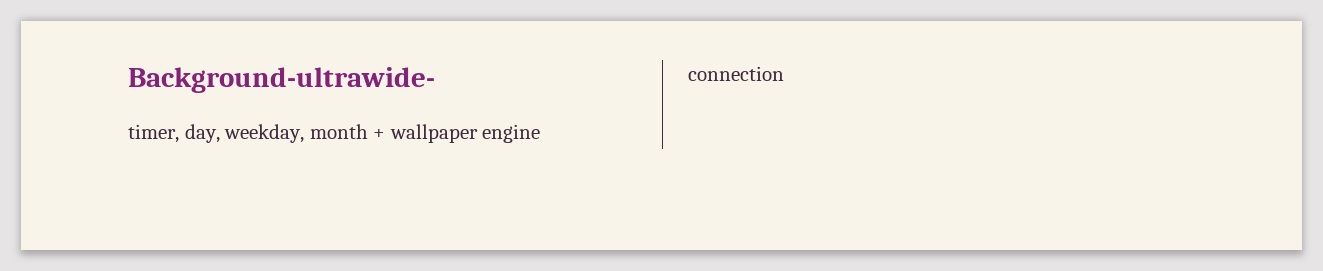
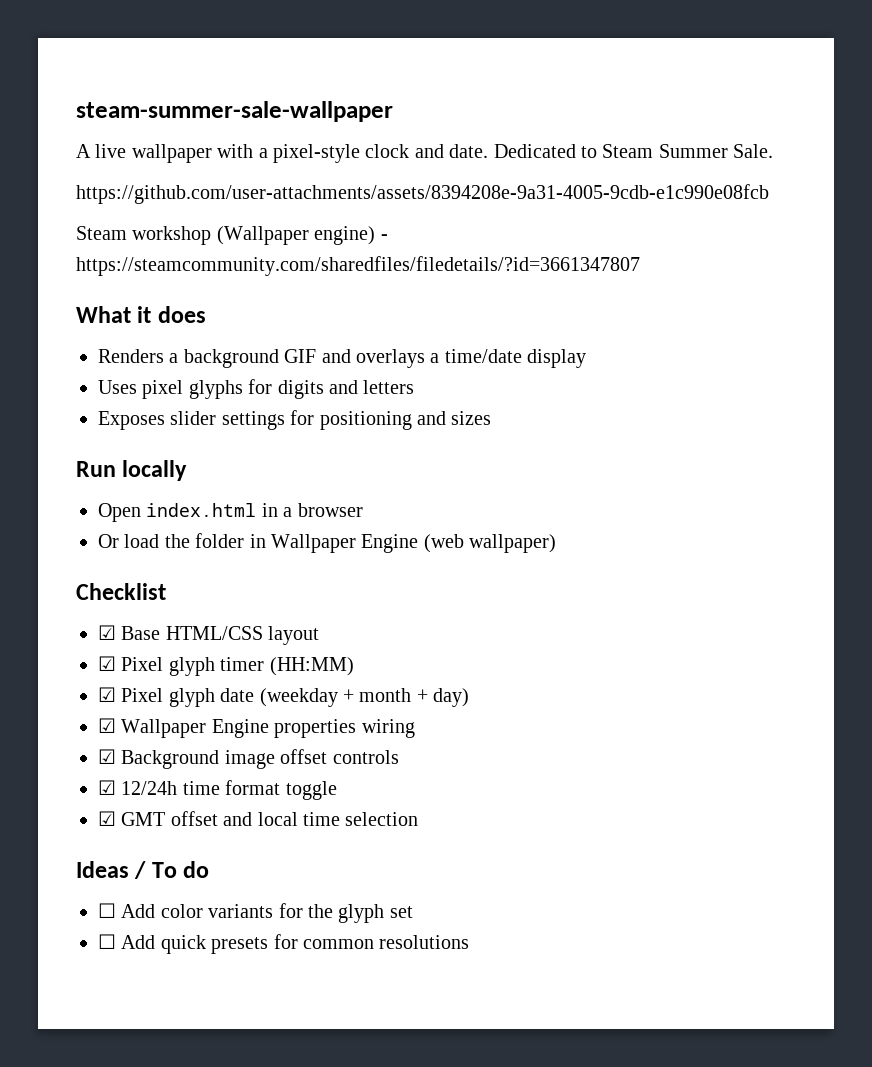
[128,67,435,93] [128,124,541,143] [688,66,784,81] Background-ultrawide- // timer, day, weekday, month + wallpaper engine connection -> [76,101,393,122] [76,144,774,163] [76,184,769,204] [76,226,388,245] [76,256,640,276] [76,306,206,323] [98,349,587,368] [98,379,415,399] [98,410,492,430] [76,460,188,481] [98,503,363,522] [98,533,557,553] [76,583,166,600] [98,625,320,645] [98,656,354,676] [98,687,470,707] [98,718,415,738] [98,749,399,769] [98,780,337,800] [98,811,419,826] [76,861,210,879] [98,903,413,923] [98,934,470,954] steam-summer-sale-wallpaper // A live wallpaper with a pixel-style clock and date. Dedicated to Steam Summer Sale. // https://github.com/user-attachments/assets/8394208e-9a31-4005-9cdb-e1c990e08fcb // Steam workshop (Wallpaper engine) - https://steamcommunity.com/sharedfiles/filedetails/?id=3661347807 // What it does // Renders a background GIF and overlays a time/date display // Uses pixel glyphs for digits and letters // Exposes slider settings for positioning and sizes // Run locally // Open index.html in a browser // Or load the folder in Wallpaper Engine (web wallpaper) // Checklist // ☑ Base HTML/CSS layout // ☑ Pixel glyph timer (HH:MM) // ☑ Pixel glyph date (weekday + month + day) // ☑ Wallpaper Engine properties wiring // ☑ Background image offset controls // ☑ 12/24h time format toggle // ☑ GMT offset and local time selection // Ideas / To do // ☐ Add color variants for the glyph set // ☐ Add quick presets for common resolutions

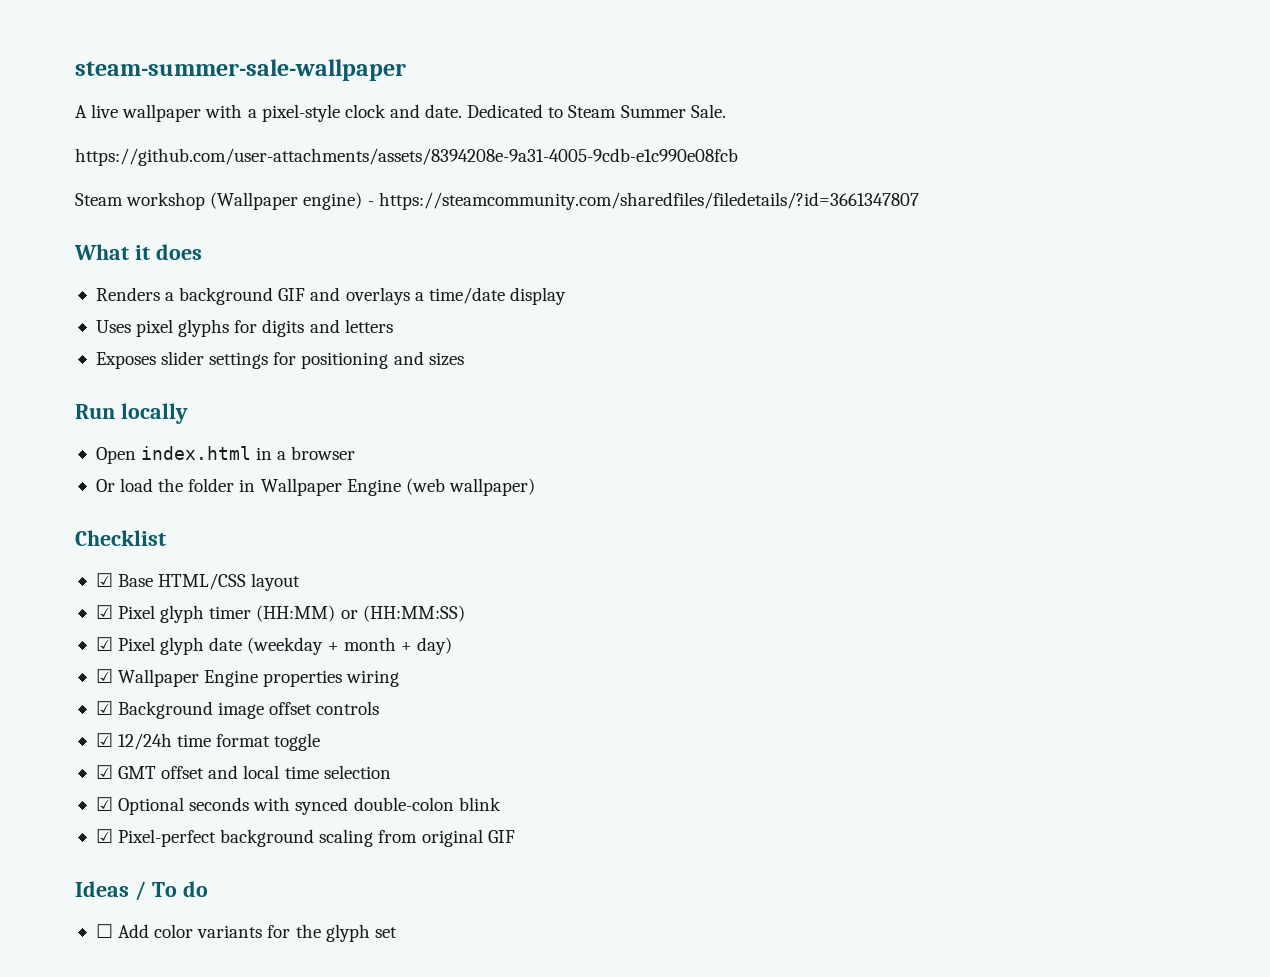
(354, 666) none -> [340,605,465,622] or (HH:MM:SS)
(419, 819) none -> [95,797,501,815] [95,829,515,847] // ☑ Optional seconds with synced double-colon blink // ☑ Pixel-perfect background scaling from original GIF
[98,934,470,954] // ☐ Add quick presets for common resolutions -> (397, 932) none

